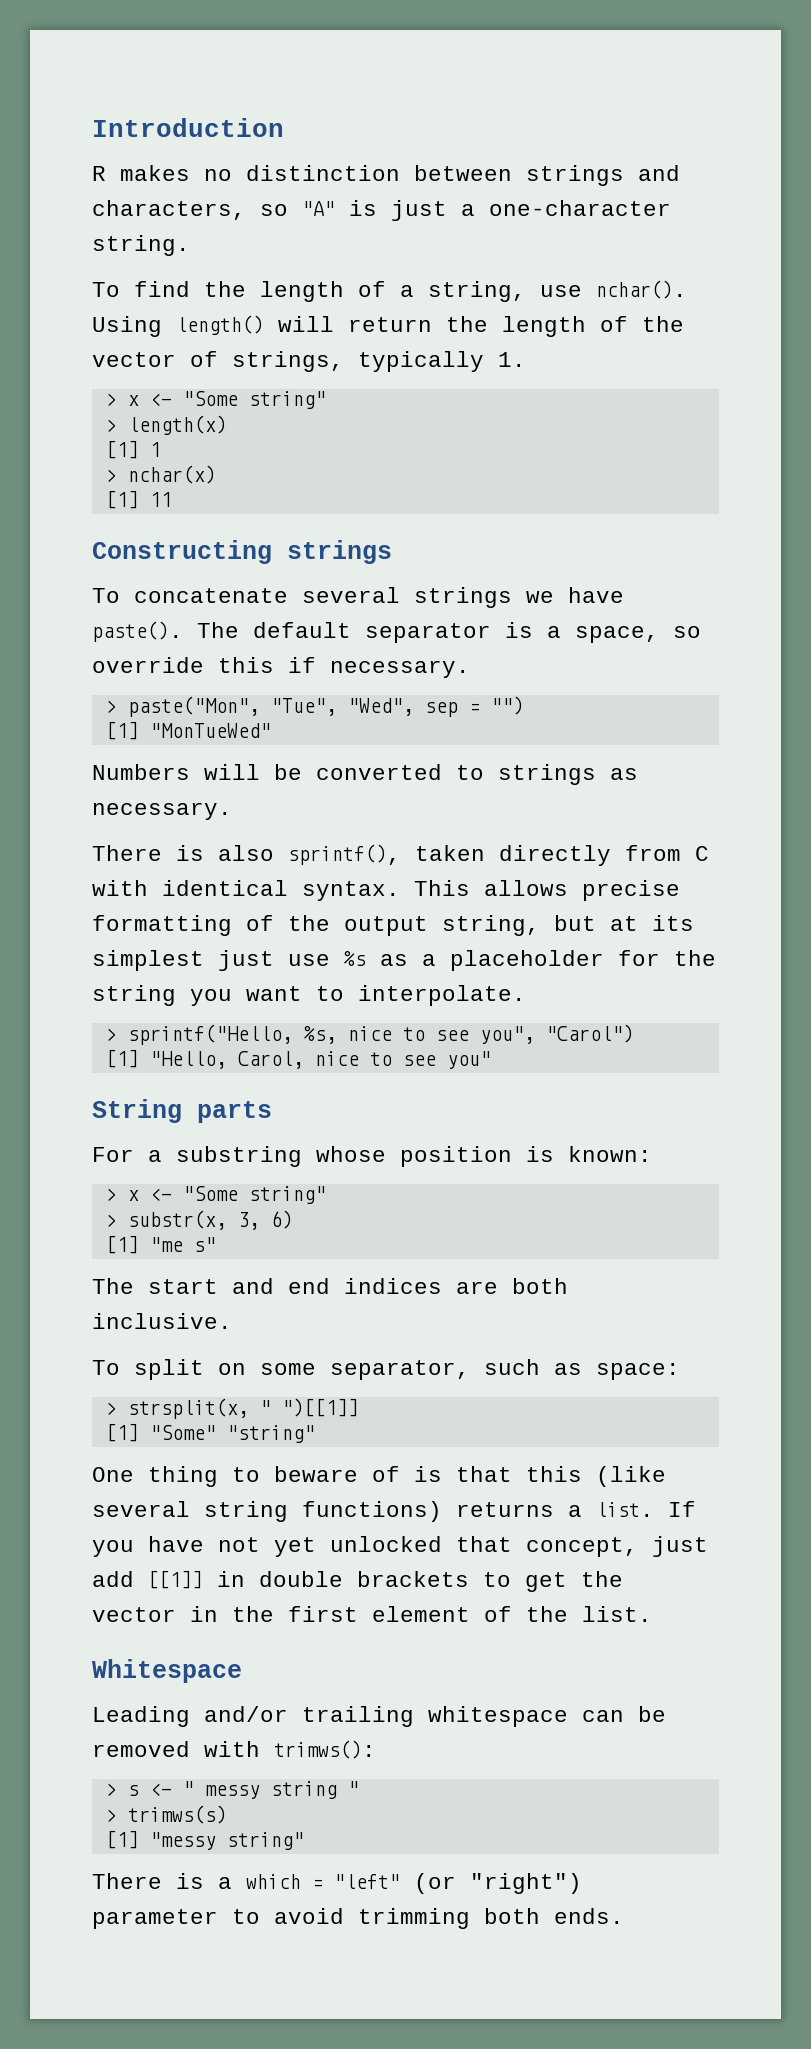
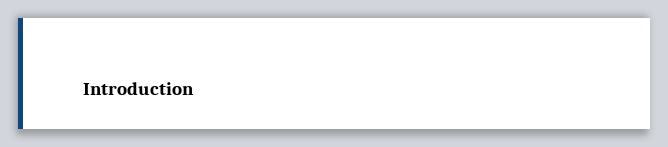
[92,165,680,186] [92,200,671,221] [92,235,190,256] [92,280,687,302] [92,315,684,337] [92,351,526,372] [105,391,326,409] [105,415,227,435] [105,440,161,459] [105,465,216,484] [105,490,172,509] [92,540,392,564] [92,587,624,608] [92,621,701,643] [92,657,470,678] [105,696,524,717] [105,721,271,740] [92,764,638,785] [92,802,232,820] [92,844,709,866] [92,880,680,901] [92,915,694,936] [92,950,716,971] [92,985,526,1006] [105,1024,634,1045] [105,1049,491,1069] [92,1099,272,1123] [92,1146,652,1167] [105,1186,326,1204] [105,1210,293,1230] [105,1235,216,1254] [92,1278,568,1294] [92,1313,232,1329] [92,1359,680,1380] [105,1398,359,1419] [105,1423,315,1443] [92,1466,666,1487] [92,1501,696,1522] [92,1536,708,1557] [92,1570,623,1592] [92,1606,652,1622] [92,1659,242,1683] [92,1706,666,1727] [92,1740,376,1759] [105,1781,359,1799] [105,1805,227,1824] [105,1830,304,1850] [92,1873,582,1894] [92,1908,624,1929] // R makes no distinction between strings and characters, so "A" is just a one-character string. // To find the length of a string, use nchar(). Using length() will return the length of the vector of strings, typically 1. // > x <- "Some string" // > length(x) // [1] 1 // > nchar(x) // [1] 11 // Constructing strings // To concatenate several strings we have paste(). The default separator is a space, so override this if necessary. // > paste("Mon", "Tue", "Wed", sep = "") // [1] "MonTueWed" // Numbers will be converted to strings as necessary. // There is also sprintf(), taken directly from C with identical syntax. This allows precise formatting of the output string, but at its simplest just use %s as a placeholder for the string you want to interpolate. // > sprintf("Hello, %s, nice to see you", "Carol") // [1] "Hello, Carol, nice to see you" // String parts // For a substring whose position is known: // > x <- "Some string" // > substr(x, 3, 6) // [1] "me s" // The start and end indices are both inclusive. // To split on some separator, such as space: // > strsplit(x, " ")[[1]] // [1] "Some" "string" // One thing to beware of is that this (like several string functions) returns a list. If you have not yet unlocked that concept, just add [[1]] in double brackets to get the vector in the first element of the list. // Whitespace // Leading and/or trailing whitespace can be removed with trimws(): // > s <- " messy string " // > trimws(s) // [1] "messy string" // There is a which = "left" (or "right") parameter to avoid trimming both ends. -> (194, 88) none

